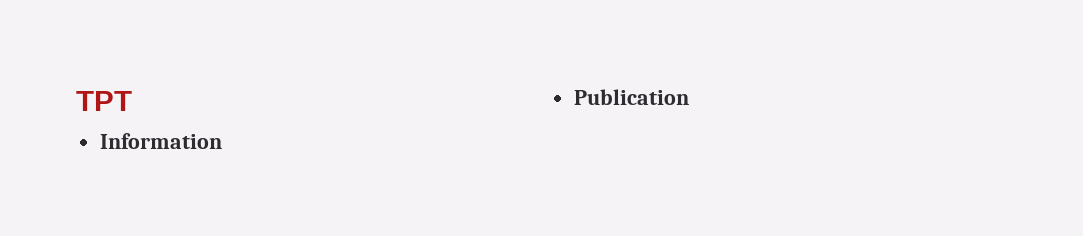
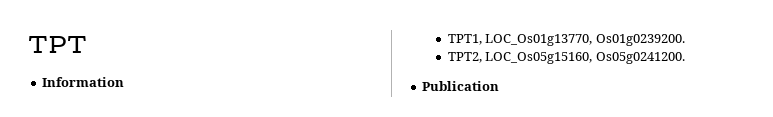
(223, 141) none -> [447,34,685,46] [447,52,685,64] // TPT1, LOC_Os01g13770, Os01g0239200. // TPT2, LOC_Os05g15160, Os05g0241200.

